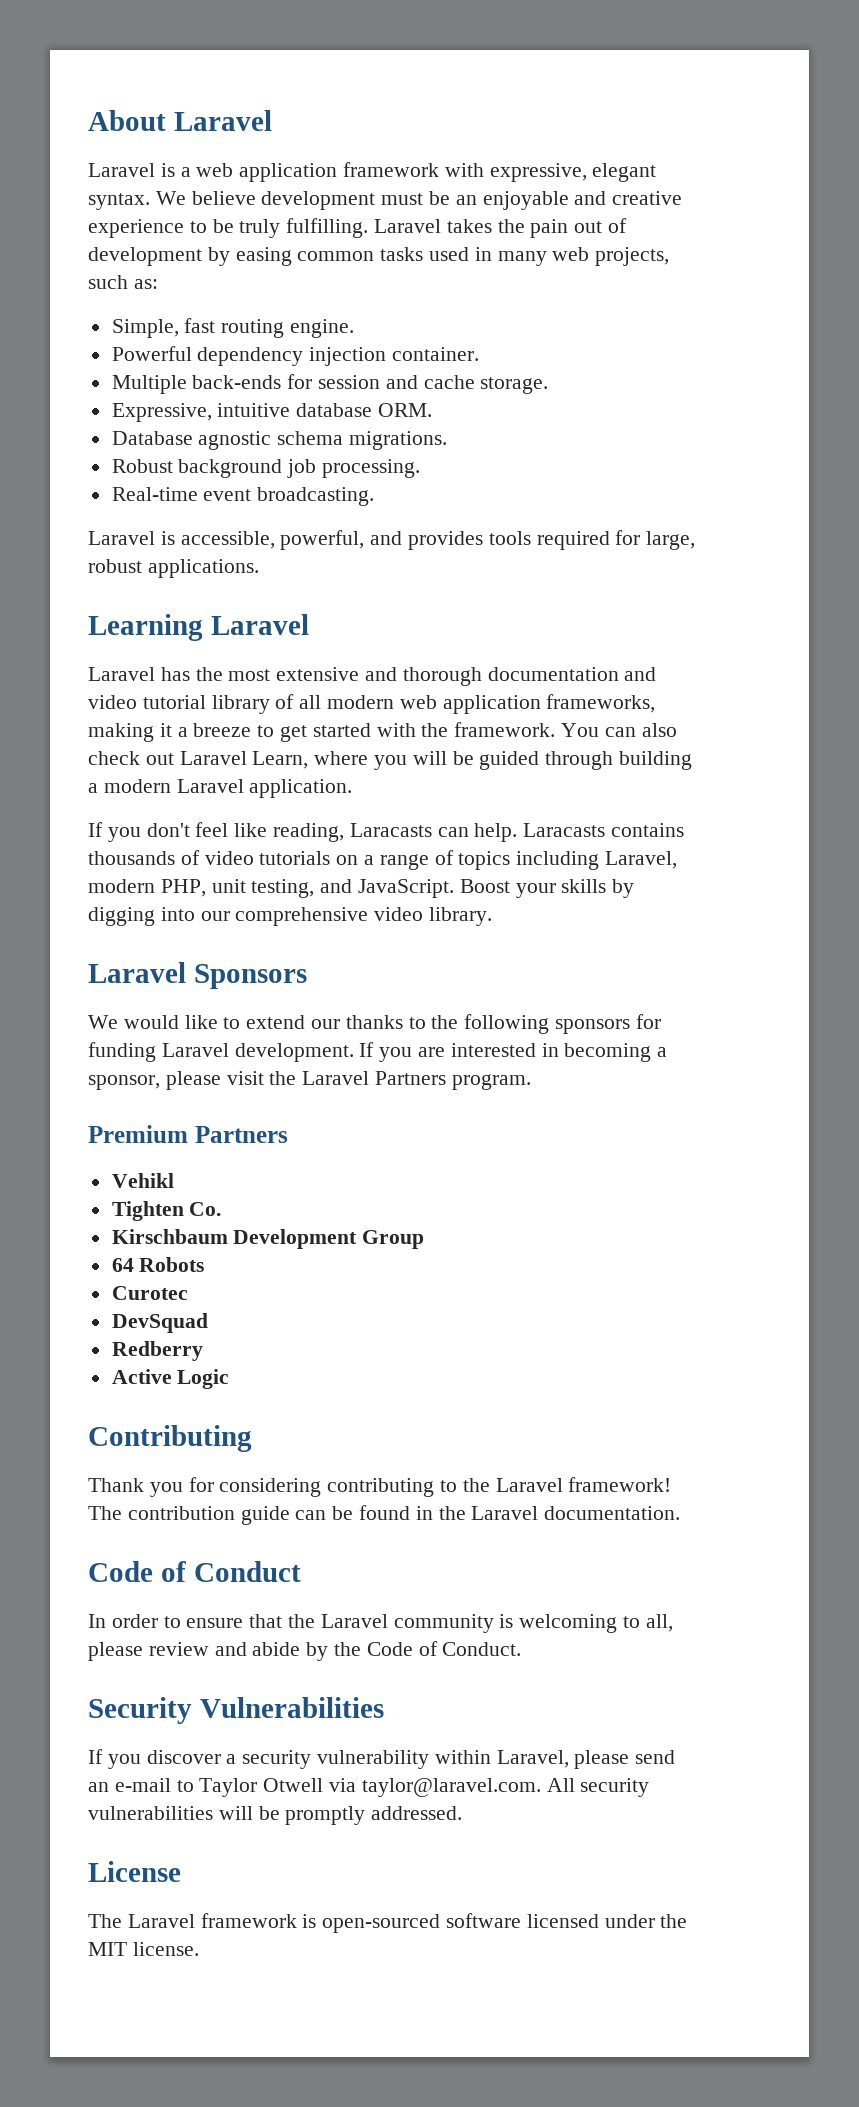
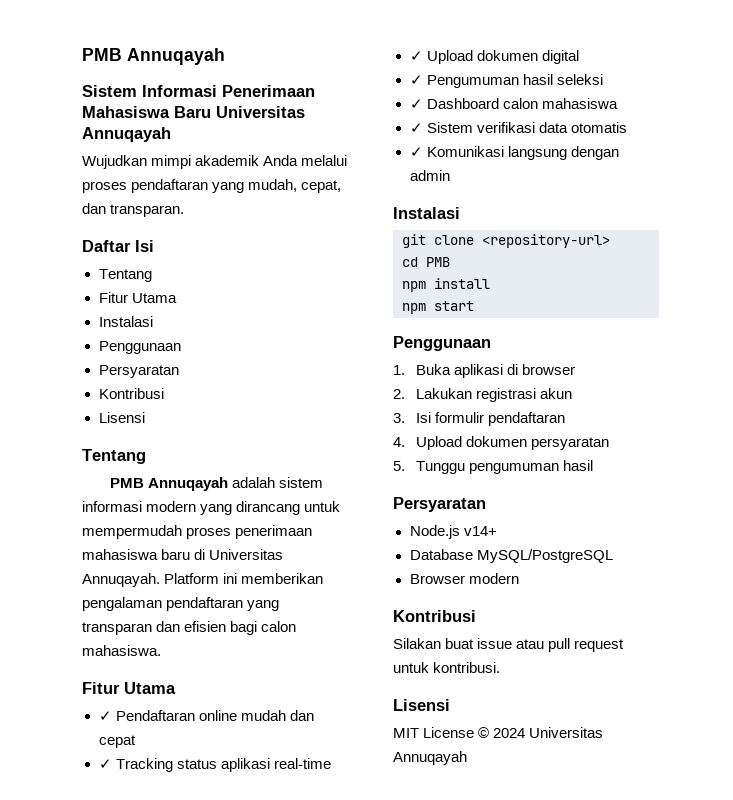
[88,110,272,131] [88,162,657,182] [88,191,683,210] [88,218,628,238] [88,247,670,266] [88,275,158,289] [111,318,355,338] [111,346,480,366] [111,374,549,394] [111,403,433,422] [111,431,448,450] [111,459,421,478] [111,487,375,506] [88,530,696,550] [88,559,259,578] [88,614,309,641] [88,667,657,686] [88,694,656,714] [88,722,677,742] [88,751,693,770] [88,779,353,798] [88,822,685,842] [88,850,678,870] [88,879,635,898] [88,907,493,926] [88,962,307,989] [88,1014,661,1034] [88,1042,668,1062] [88,1071,531,1090] [88,1125,288,1143] [111,1173,174,1188] [111,1201,222,1221] [111,1229,425,1249] [111,1257,205,1272] [111,1286,188,1300] [111,1313,208,1333] [111,1341,203,1361] [111,1369,230,1389] [88,1425,252,1452] [88,1477,672,1497] [88,1505,681,1525] [88,1561,301,1582] [88,1614,673,1633] [88,1641,522,1661] [88,1697,384,1724] [88,1749,676,1769] [88,1778,650,1797] [88,1806,463,1825] [88,1861,181,1882] [88,1913,688,1933] [88,1942,199,1956] About Laravel // Laravel is a web application framework with expressive, elegant syntax. We believe development must be an enjoyable and creative experience to be truly fulfilling. Laravel takes the pain out of development by easing common tasks used in many web projects, such as: // Simple, fast routing engine. // Powerful dependency injection container. // Multiple back-ends for session and cache storage. // Expressive, intuitive database ORM. // Database agnostic schema migrations. // Robust background job processing. // Real-time event broadcasting. // Laravel is accessible, powerful, and provides tools required for large, robust applications. // Learning Laravel // Laravel has the most extensive and thorough documentation and video tutorial library of all modern web application frameworks, making it a breeze to get started with the framework. You can also check out Laravel Learn, where you will be guided through building a modern Laravel application. // If you don't feel like reading, Laracasts can help. Laracasts contains thousands of video tutorials on a range of topics including Laravel, modern PHP, unit testing, and JavaScript. Boost your skills by digging into our comprehensive video library. // Laravel Sponsors // We would like to extend our thanks to the following sponsors for funding Laravel development. If you are interested in becoming a sponsor, please visit the Laravel Partners program. // Premium Partners // Vehikl // Tighten Co. // Kirschbaum Development Group // 64 Robots // Curotec // DevSquad // Redberry // Active Logic // Contributing // Thank you for considering contributing to the Laravel framework! The contribution guide can be found in the Laravel documentation. // Code of Conduct // In order to ensure that the Laravel community is welcoming to all, please review and abide by the Code of Conduct. // Security Vulnerabilities // If you discover a security vulnerability within Laravel, please send an e-mail to Taylor Otwell via taylor@laravel.com. All security vulnerabilities will be promptly addressed. // License // The Laravel framework is open-sourced software licensed under the MIT license. -> [82,48,225,65] [82,85,315,97] [82,106,305,118] [82,127,171,142] [82,155,348,169] [82,179,342,193] [82,203,185,217] [82,240,154,252] [98,269,152,282] [98,292,177,303] [98,316,153,327] [98,341,181,354] [98,365,179,378] [98,388,164,399] [98,412,145,423] [82,449,146,464] [109,477,323,491] [82,501,341,515] [82,525,313,539] [82,549,284,560] [82,573,324,587] [82,597,280,611] [82,621,297,635] [82,645,161,656] [82,682,176,694] [98,710,314,721] [98,735,136,748] [98,758,331,772] [409,50,579,64] [409,74,603,88] [409,98,618,109] [409,122,627,133] [409,146,619,160] [409,170,450,181] [393,207,460,219] [402,234,610,248] [402,257,450,267] [402,278,490,292] [402,301,474,314] [393,336,491,351] [393,364,575,378] [393,388,572,402] [393,412,565,426] [393,436,609,450] [393,460,593,474] [393,497,486,512] [409,525,497,539] [409,549,613,563] [409,573,519,584] [393,610,476,622] [393,638,625,652] [393,662,501,673] [393,699,450,711] [393,727,604,738] [393,751,467,765] PMB Annuqayah // Sistem Informasi Penerimaan Mahasiswa Baru Universitas Annuqayah // Wujudkan mimpi akademik Anda melalui proses pendaftaran yang mudah, cepat, dan transparan. // Daftar Isi // Tentang // Fitur Utama // Instalasi // Penggunaan // Persyaratan // Kontribusi // Lisensi // Tentang // PMB Annuqayah adalah sistem informasi modern yang dirancang untuk mempermudah proses penerimaan mahasiswa baru di Universitas Annuqayah. Platform ini memberikan pengalaman pendaftaran yang transparan dan efisien bagi calon mahasiswa. // Fitur Utama // ✓ Pendaftaran online mudah dan cepat // ✓ Tracking status aplikasi real-time // ✓ Upload dokumen digital // ✓ Pengumuman hasil seleksi // ✓ Dashboard calon mahasiswa // ✓ Sistem verifikasi data otomatis // ✓ Komunikasi langsung dengan admin // Instalasi // git clone <repository-url> // cd PMB // npm install // npm start // Penggunaan // 1. Buka aplikasi di browser // 2. Lakukan registrasi akun // 3. Isi formulir pendaftaran // 4. Upload dokumen persyaratan // 5. Tunggu pengumuman hasil // Persyaratan // Node.js v14+ // Database MySQL/PostgreSQL // Browser modern // Kontribusi // Silakan buat issue atau pull request untuk kontribusi. // Lisensi // MIT License © 2024 Universitas Annuqayah

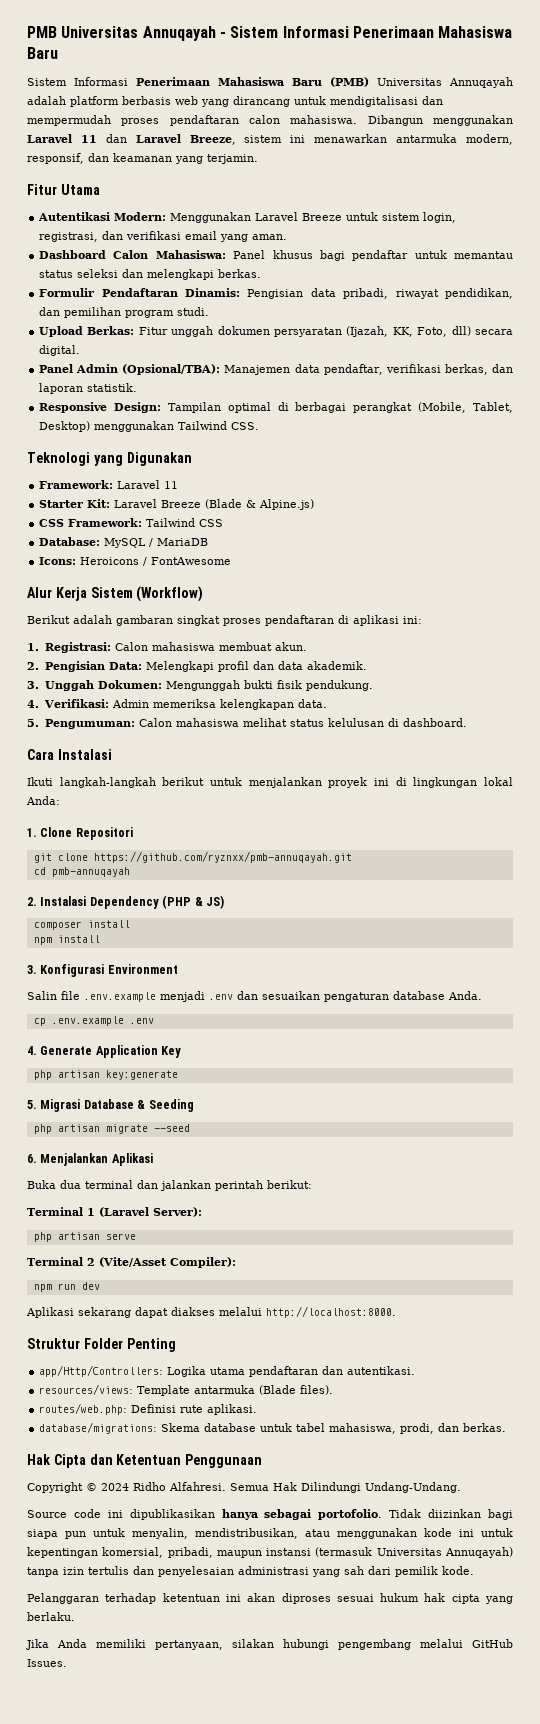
[82,48,225,65] [82,85,315,97] [82,106,305,118] [82,127,171,142] [82,155,348,169] [82,179,342,193] [82,203,185,217] [82,240,154,252] [98,269,152,282] [98,292,177,303] [98,316,153,327] [98,341,181,354] [98,365,179,378] [98,388,164,399] [98,412,145,423] [82,449,146,464] [109,477,323,491] [82,501,341,515] [82,525,313,539] [82,549,284,560] [82,573,324,587] [82,597,280,611] [82,621,297,635] [82,645,161,656] [82,682,176,694] [98,710,314,721] [98,735,136,748] [98,758,331,772] [409,50,579,64] [409,74,603,88] [409,98,618,109] [409,122,627,133] [409,146,619,160] [409,170,450,181] [393,207,460,219] PMB Annuqayah // Sistem Informasi Penerimaan Mahasiswa Baru Universitas Annuqayah // Wujudkan mimpi akademik Anda melalui proses pendaftaran yang mudah, cepat, dan transparan. // Daftar Isi // Tentang // Fitur Utama // Instalasi // Penggunaan // Persyaratan // Kontribusi // Lisensi // Tentang // PMB Annuqayah adalah sistem informasi modern yang dirancang untuk mempermudah proses penerimaan mahasiswa baru di Universitas Annuqayah. Platform ini memberikan pengalaman pendaftaran yang transparan dan efisien bagi calon mahasiswa. // Fitur Utama // ✓ Pendaftaran online mudah dan cepat // ✓ Tracking status aplikasi real-time // ✓ Upload dokumen digital // ✓ Pengumuman hasil seleksi // ✓ Dashboard calon mahasiswa // ✓ Sistem verifikasi data otomatis // ✓ Komunikasi langsung dengan admin // Instalasi -> [27,26,513,41] [27,47,58,59] [27,77,513,88] [27,96,443,107] [27,115,513,126] [27,134,513,145] [27,153,258,164] [27,184,100,195] [38,212,457,223] [39,231,288,242] [39,250,513,261] [39,269,262,280] [39,288,513,299] [39,307,210,318] [39,326,513,337] [39,345,81,356] [39,364,513,375] [39,383,138,394] [39,402,513,413] [39,421,260,432] [27,452,192,466] [39,480,179,489] [39,499,315,510] [39,518,224,527] [39,537,209,548] [39,557,232,566] [27,586,204,602] [27,615,422,626] [27,642,307,653] [27,661,367,672] [27,680,373,691] [27,699,327,710] [27,718,467,729] [27,749,112,760] [27,777,513,788] [26,796,60,805] [27,827,133,840] PMB Universitas Annuqayah - Sistem Informasi Penerimaan Mahasiswa Baru // Sistem Informasi Penerimaan Mahasiswa Baru (PMB) Universitas Annuqayah adalah platform berbasis web yang dirancang untuk mendigitalisasi dan mempermudah proses pendaftaran calon mahasiswa. Dibangun menggunakan Laravel 11 dan Laravel Breeze, sistem ini menawarkan antarmuka modern, responsif, dan keamanan yang terjamin. // Fitur Utama // Autentikasi Modern: Menggunakan Laravel Breeze untuk sistem login, registrasi, dan verifikasi email yang aman. // Dashboard Calon Mahasiswa: Panel khusus bagi pendaftar untuk memantau status seleksi dan melengkapi berkas. // Formulir Pendaftaran Dinamis: Pengisian data pribadi, riwayat pendidikan, dan pemilihan program studi. // Upload Berkas: Fitur unggah dokumen persyaratan (Ijazah, KK, Foto, dll) secara digital. // Panel Admin (Opsional/TBA): Manajemen data pendaftar, verifikasi berkas, dan laporan statistik. // Responsive Design: Tampilan optimal di berbagai perangkat (Mobile, Tablet, Desktop) menggunakan Tailwind CSS. // Teknologi yang Digunakan // Framework: Laravel 11 // Starter Kit: Laravel Breeze (Blade & Alpine.js) // CSS Framework: Tailwind CSS // Database: MySQL / MariaDB // Icons: Heroicons / FontAwesome // Alur Kerja Sistem (Workflow) // Berikut adalah gambaran singkat proses pendaftaran di aplikasi ini: // 1. Registrasi: Calon mahasiswa membuat akun. // 2. Pengisian Data: Melengkapi profil dan data akademik. // 3. Unggah Dokumen: Mengunggah bukti fisik pendukung. // 4. Verifikasi: Admin memeriksa kelengkapan data. // 5. Pengumuman: Calon mahasiswa melihat status kelulusan di dashboard. // Cara Instalasi // Ikuti langkah-langkah berikut untuk menjalankan proyek ini di lingkungan lokal Anda: // 1. Clone Repositori
[482,234,610,248] <repository-url> -> [93,851,352,863] https://github.com/ryznxx/pmb-annuqayah.git
[426,257,450,267] [402,278,490,292] [402,301,474,314] [393,336,491,351] [393,364,575,378] [393,388,572,402] [393,412,565,426] [393,436,609,450] [393,460,593,474] [393,497,486,512] [409,525,497,539] [409,549,613,563] [409,573,519,584] [393,610,476,622] [393,638,625,652] [393,662,501,673] [393,699,450,711] [393,727,604,738] [393,751,467,765] PMB // npm install // npm start // Penggunaan // 1. Buka aplikasi di browser // 2. Lakukan registrasi akun // 3. Isi formulir pendaftaran // 4. Upload dokumen persyaratan // 5. Tunggu pengumuman hasil // Persyaratan // Node.js v14+ // Database MySQL/PostgreSQL // Browser modern // Kontribusi // Silakan buat issue atau pull request untuk kontribusi. // Lisensi // MIT License © 2024 Universitas Annuqayah -> [51,867,130,877] [27,895,224,909] [33,920,130,930] [33,935,100,945] [27,964,178,977] [27,991,482,1002] [33,1016,154,1026] [27,1045,182,1058] [33,1070,178,1080] [27,1099,194,1112] [33,1124,190,1134] [27,1153,153,1166] [27,1180,312,1191] [27,1207,202,1217] [33,1232,136,1242] [27,1257,236,1268] [33,1282,100,1292] [26,1306,396,1318] [27,1338,176,1352] [39,1365,416,1377] [39,1384,334,1396] [39,1403,258,1415] [39,1422,507,1434] [27,1454,263,1468] [27,1482,461,1493] [27,1509,514,1520] [27,1528,513,1539] [27,1547,513,1558] [27,1566,474,1577] [27,1593,514,1604] [27,1612,75,1621] [26,1639,513,1650] [27,1659,67,1667] pmb-annuqayah // 2. Instalasi Dependency (PHP & JS) // composer install // npm install // 3. Konfigurasi Environment // Salin file .env.example menjadi .env dan sesuaikan pengaturan database Anda. // cp .env.example .env // 4. Generate Application Key // php artisan key:generate // 5. Migrasi Database & Seeding // php artisan migrate --seed // 6. Menjalankan Aplikasi // Buka dua terminal dan jalankan perintah berikut: // Terminal 1 (Laravel Server): // php artisan serve // Terminal 2 (Vite/Asset Compiler): // npm run dev // Aplikasi sekarang dapat diakses melalui http://localhost:8000. // Struktur Folder Penting // app/Http/Controllers: Logika utama pendaftaran dan autentikasi. // resources/views: Template antarmuka (Blade files). // routes/web.php: Definisi rute aplikasi. // database/migrations: Skema database untuk tabel mahasiswa, prodi, dan berkas. // Hak Cipta dan Ketentuan Penggunaan // Copyright © 2024 Ridho Alfahresi. Semua Hak Dilindungi Undang-Undang. // Source code ini dipublikasikan hanya sebagai portofolio. Tidak diizinkan bagi siapa pun untuk menyalin, mendistribusikan, atau menggunakan kode ini untuk kepentingan komersial, pribadi, maupun instansi (termasuk Universitas Annuqayah) tanpa izin tertulis dan penyelesaian administrasi yang sah dari pemilik kode. // Pelanggaran terhadap ketentuan ini akan diproses sesuai hukum hak cipta yang berlaku. // Jika Anda memiliki pertanyaan, silakan hubungi pengembang melalui GitHub Issues.

